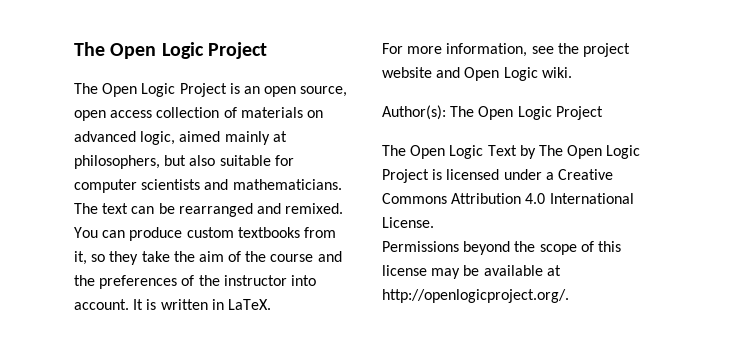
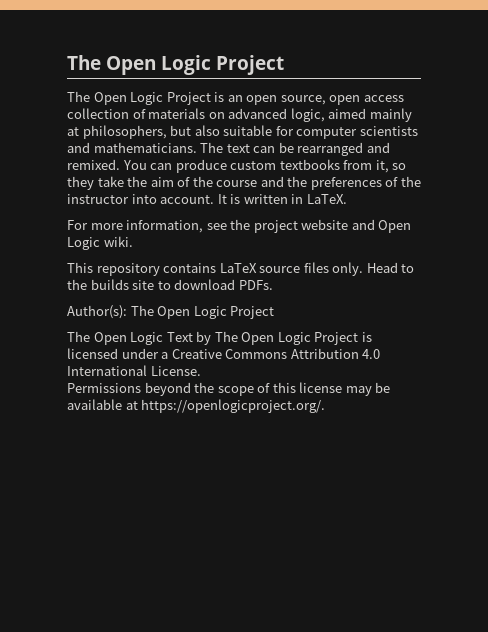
(572, 72) none -> [67,262,415,276] [67,279,273,290] // This repository contains LaTeX source files only. Head to the builds site to download PDFs.
[382,289,569,303] http://openlogicproject.org/. -> [141,399,326,413] https://openlogicproject.org/.

